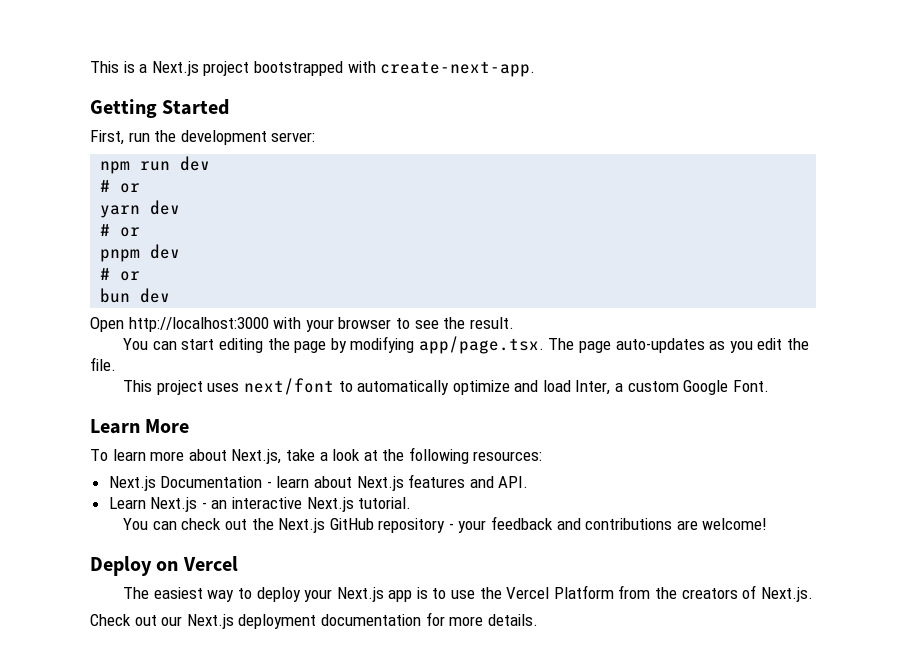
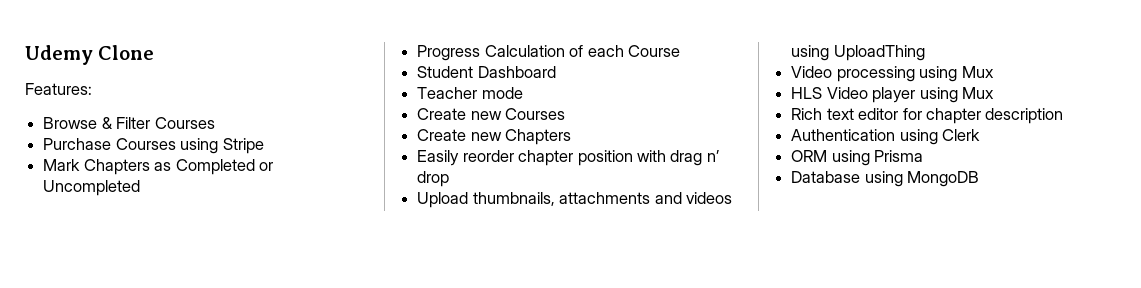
[90,61,536,77] [90,99,230,118] [90,130,316,145] [100,156,211,174] [100,180,141,193] [100,200,181,218] [100,224,141,237] [100,244,181,262] [100,268,141,281] [100,288,171,303] [90,317,514,332] [123,336,809,354] [90,357,116,371] [123,378,769,395] [90,419,190,434] [90,447,543,464] [108,474,529,491] [108,497,412,512] [123,516,768,533] [90,556,238,576] [123,585,813,602] [90,612,538,629] This is a Next.js project bootstrapped with create-next-app. // Getting Started // First, run the development server: // npm run dev // # or // yarn dev // # or // pnpm dev // # or // bun dev // Open http://localhost:3000 with your browser to see the result. // You can start editing the page by modifying app/page.tsx. The page auto-updates as you edit the file. // This project uses next/font to automatically optimize and load Inter, a custom Google Font. // Learn More // To learn more about Next.js, take a look at the following resources: // Next.js Documentation - learn about Next.js features and API. // Learn Next.js - an interactive Next.js tutorial. // You can check out the Next.js GitHub repository - your feedback and contributions are welcome! // Deploy on Vercel // The easiest way to deploy your Next.js app is to use the Vercel Platform from the creators of Next.js. // Check out our Next.js deployment documentation for more details. -> [25,45,155,65] [25,83,92,95] [43,117,215,129] [43,138,264,154] [43,159,273,175] [43,180,141,196] [417,45,680,61] [417,66,556,78] [417,87,523,99] [417,108,566,120] [417,129,572,145] [417,150,719,166] [417,171,450,187] [417,192,732,208] [791,45,925,61] [791,66,994,82] [791,87,994,103] [791,108,1064,124] [791,129,981,145] [791,150,924,166] [791,171,980,187] Udemy Clone // Features: // Browse & Filter Courses // Purchase Courses using Stripe // Mark Chapters as Completed or Uncompleted // Progress Calculation of each Course // Student Dashboard // Teacher mode // Create new Courses // Create new Chapters // Easily reorder chapter position with drag n’ drop // Upload thumbnails, attachments and videos using UploadThing // Video processing using Mux // HLS Video player using Mux // Rich text editor for chapter description // Authentication using Clerk // ORM using Prisma // Database using MongoDB

